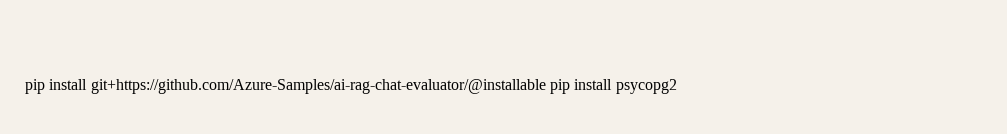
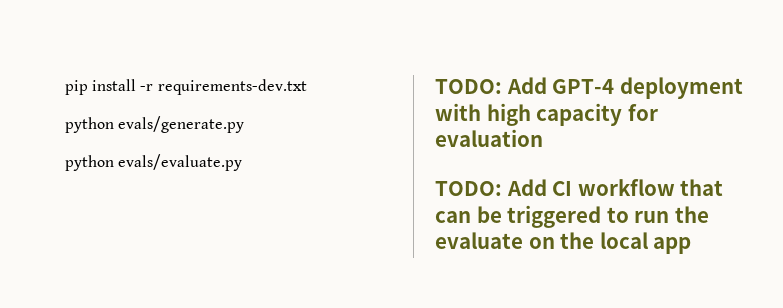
[25,79,677,94] pip install git+https://github.com/Azure-Samples/ai-rag-chat-evaluator/@installable pip install psycopg2 -> [65,79,307,95] [65,116,245,133] [65,154,243,171] [435,77,743,99] [435,103,658,126] [435,129,543,147] [435,179,724,196] [435,205,709,228] [435,232,692,254] pip install -r requirements-dev.txt // python evals/generate.py // python evals/evaluate.py // TODO: Add GPT-4 deployment with high capacity for evaluation // TODO: Add CI workflow that can be triggered to run the evaluate on the local app

